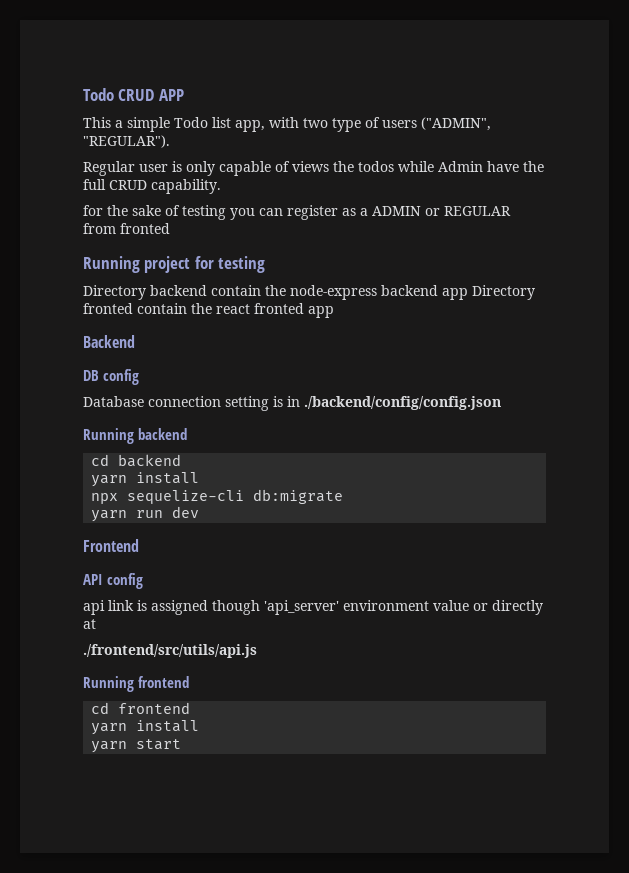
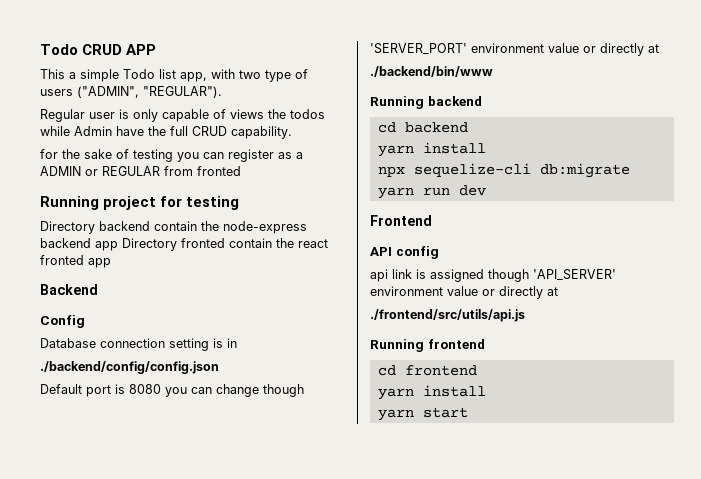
[83,369,140,385] DB config -> [40,315,85,328] Config
(300, 401) none -> (237, 343) //
(501, 403) none -> [40,384,304,397] [370,43,659,56] [370,66,493,77] // Default port is 8080 you can change though 'SERVER_PORT' environment value or directly at // ./backend/bin/www
[264,600,339,615] 'api_server' -> [533,269,616,281] 'API_SERVER'

